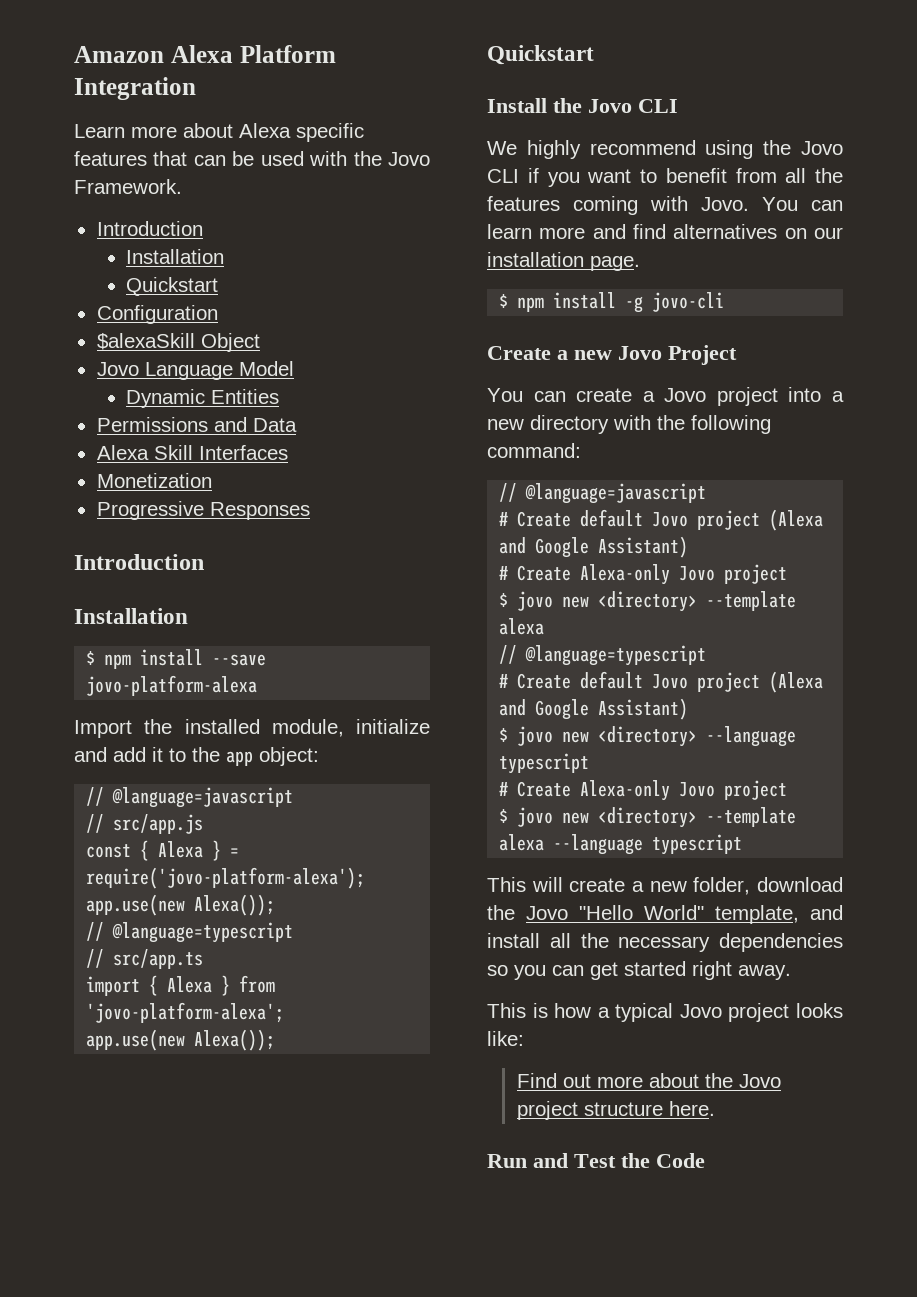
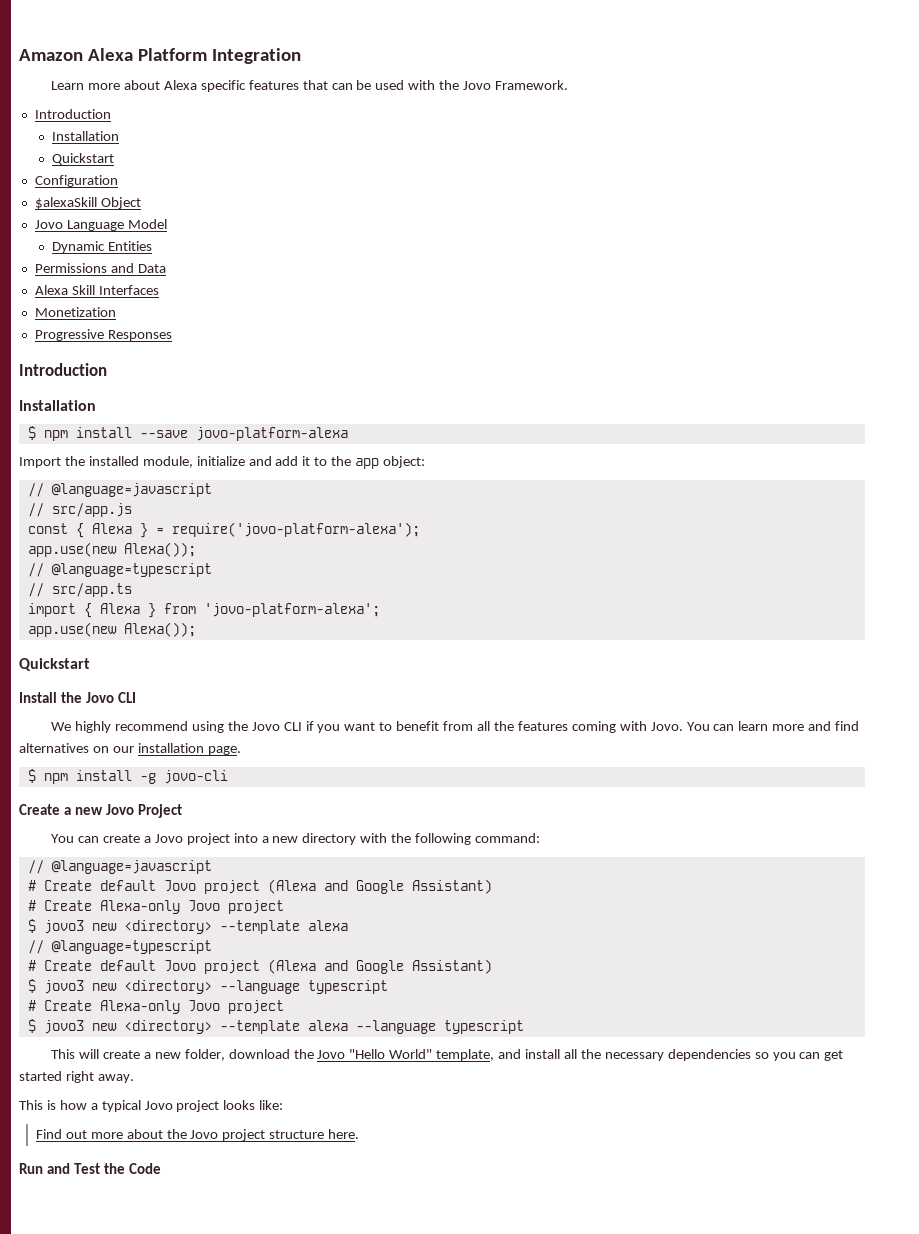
[517,591,554,611] jovo -> [43,920,84,934] jovo3
[517,726,554,746] jovo -> [43,980,84,994] jovo3
[517,807,554,827] jovo -> [43,1020,84,1034] jovo3

